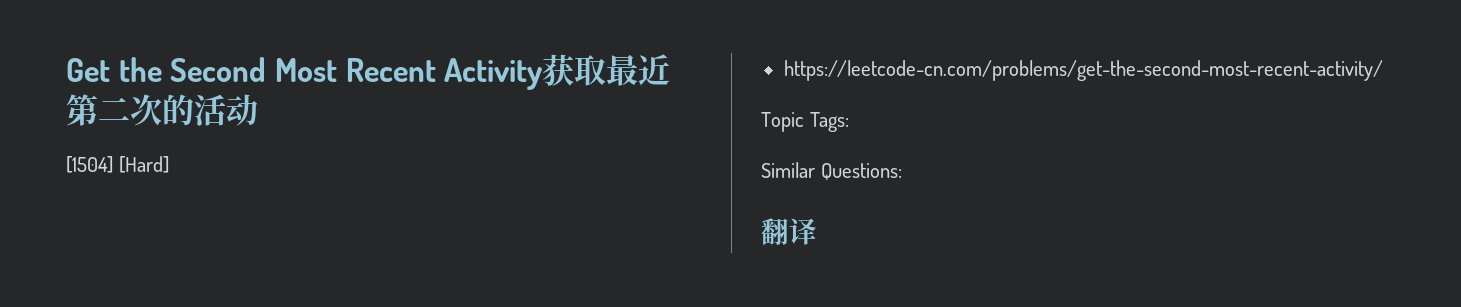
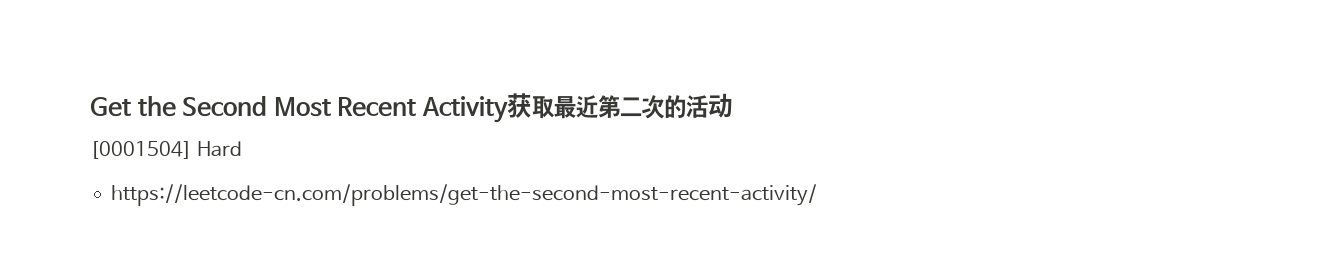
[66,156,169,173] [1504] [Hard] -> [90,141,243,159] [0001504] Hard
[761,112,850,132] [761,162,902,180] [761,218,817,245] // Topic Tags: // Similar Questions: // 翻译 -> (818, 195) none

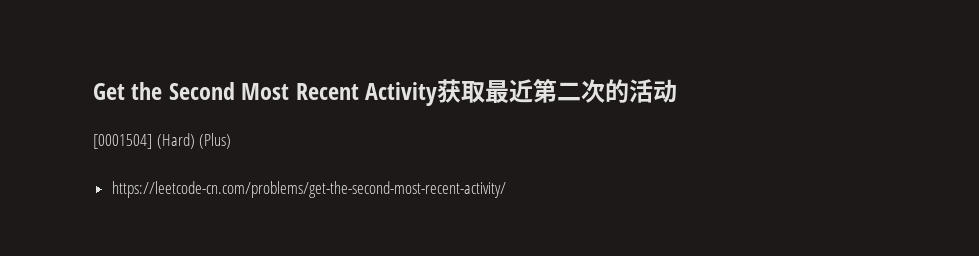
[197,141,243,157] Hard -> [156,133,232,149] (Hard) (Plus)

